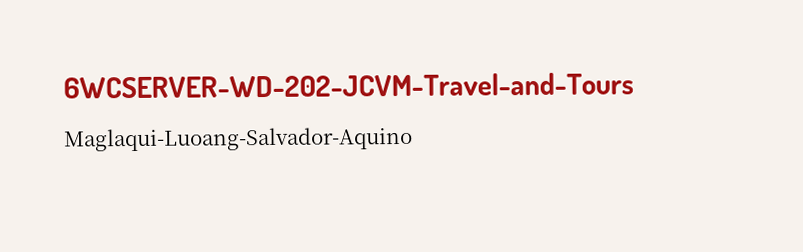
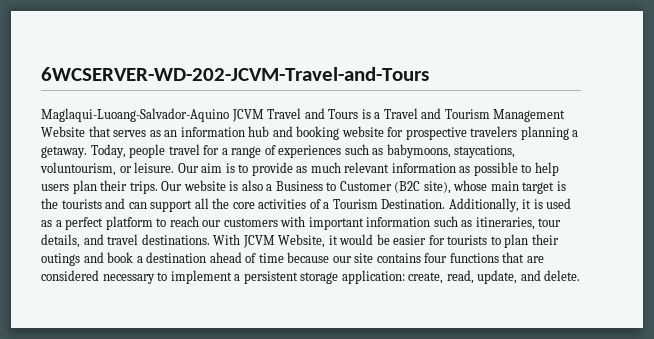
(413, 139) none -> [231,108,566,122] [41,126,579,140] [41,144,516,158] [40,162,559,176] [41,180,566,194] [41,198,572,212] [41,216,562,230] [41,234,559,248] [41,252,544,266] [41,270,581,284] JCVM Travel and Tours is a Travel and Tourism Management Website that serves as an information hub and booking website for prospective travelers planning a getaway. Today, people travel for a range of experiences such as babymoons, staycations, voluntourism, or leisure. Our aim is to provide as much relevant information as possible to help users plan their trips. Our website is also a Business to Customer (B2C site), whose main target is the tourists and can support all the core activities of a Tourism Destination. Additionally, it is used as a perfect platform to reach our customers with important information such as itineraries, tour details, and travel destinations. With JCVM Website, it would be easier for tourists to plan their outings and book a destination ahead of time because our site contains four functions that are considered necessary to implement a persistent storage application: create, read, update, and delete.

